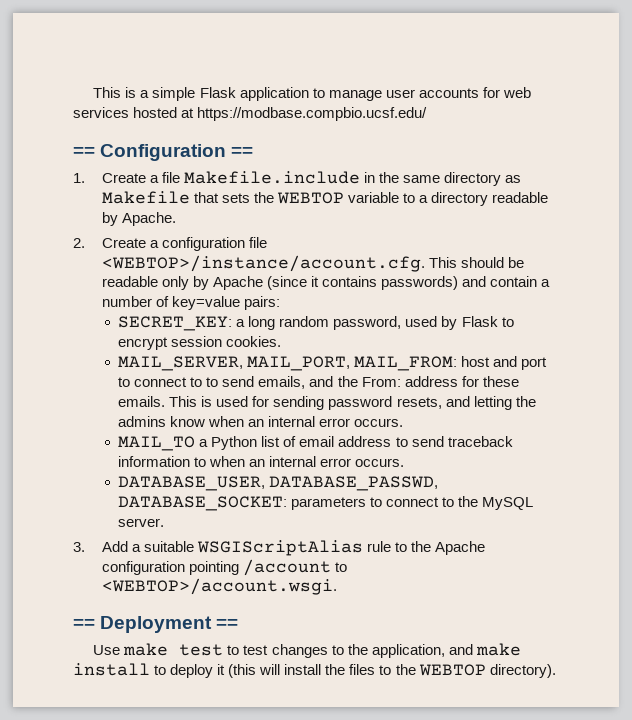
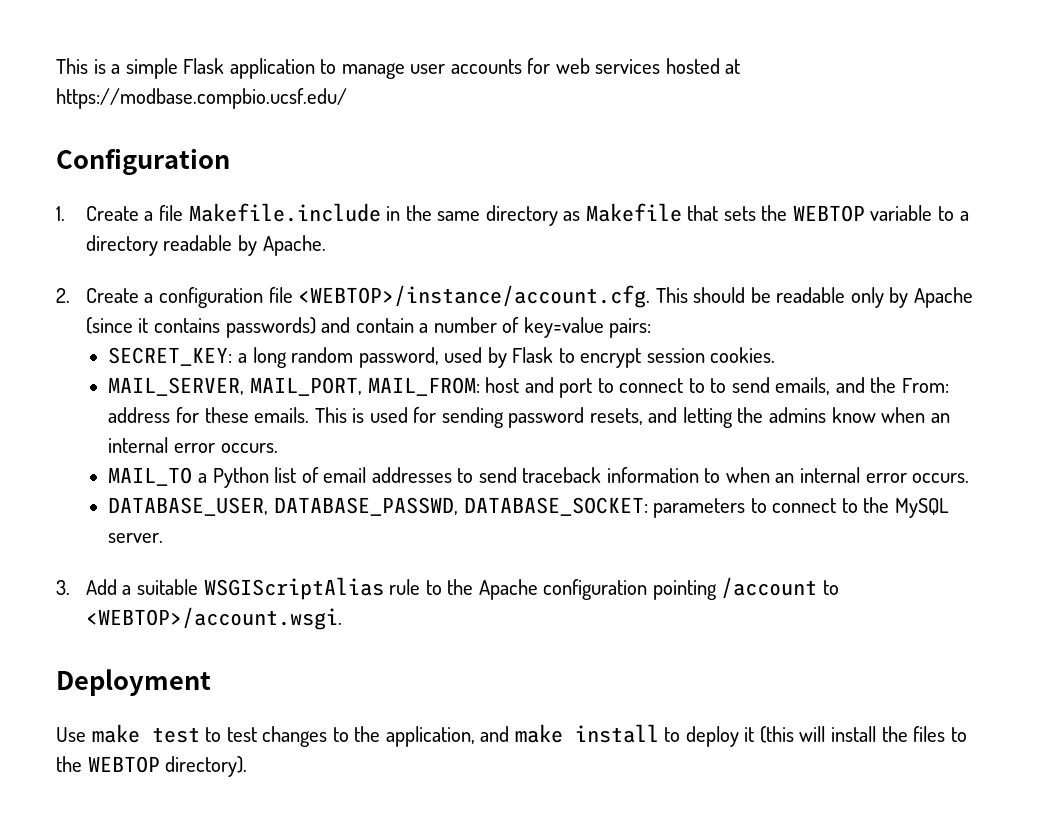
[73,147,95,157] == -> (347, 98) none
[231,147,254,157] == -> (230, 161) none
[338,436,392,447] address -> [371,467,452,483] addresses
[73,619,95,629] == -> (342, 618) none
[216,619,239,629] == -> (211, 682) none

